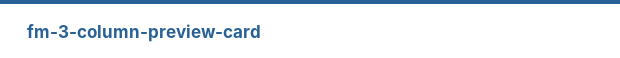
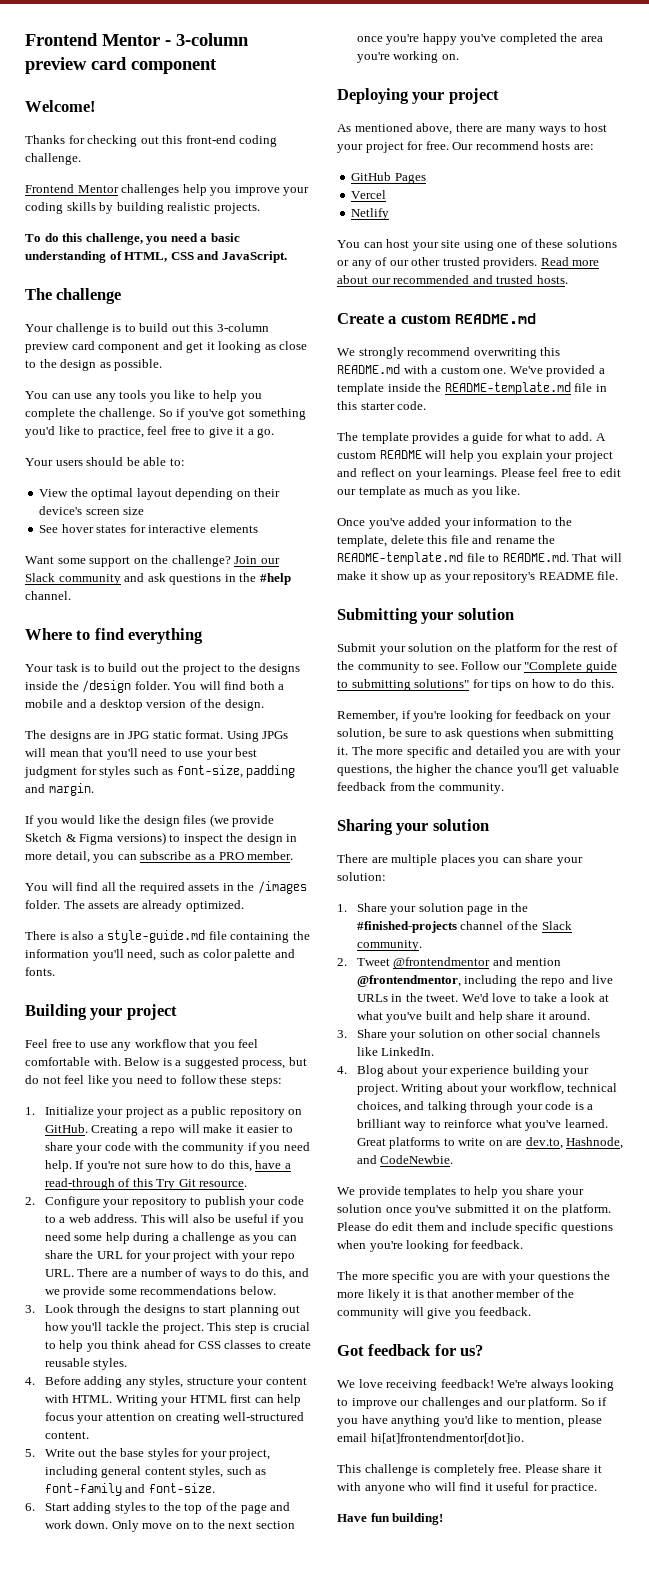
[27,24,261,42] fm-3-column-preview-card -> [25,33,249,46] [25,57,217,74] [25,100,96,112] [25,135,278,147] [25,153,81,165] [25,184,310,196] [25,202,260,214] [25,233,240,245] [25,251,287,263] [25,288,122,304] [25,323,269,335] [25,341,308,353] [25,359,163,371] [25,390,262,402] [25,408,306,420] [25,426,275,438] [25,457,185,466] [39,488,281,500] [39,506,145,515] [39,524,258,533] [25,555,280,567] [25,573,291,585] [25,591,71,600] [25,628,204,644] [25,663,301,675] [25,680,285,693] [25,699,264,711] [25,730,289,742] [25,748,258,760] [24,765,296,778] [25,783,94,796] [25,814,275,827] [25,832,298,845] [25,851,294,863] [25,881,307,894] [25,900,244,912] [25,930,310,943] [25,949,295,961] [25,967,55,976] [25,1004,177,1020] [25,1039,259,1051] [25,1057,307,1069] [25,1075,282,1087] [25,1106,303,1118] [44,1124,293,1136] [44,1142,310,1154] [44,1160,291,1172] [44,1178,248,1190] [25,1196,304,1208] [44,1214,304,1226] [44,1232,297,1244] [44,1250,295,1262] [44,1268,309,1280] [44,1286,276,1298] [25,1304,301,1316] [44,1322,310,1334] [44,1340,312,1352] [44,1358,128,1370] [25,1376,307,1388] [44,1394,302,1406] [44,1412,305,1424] [44,1431,89,1439] [25,1448,271,1460] [44,1466,267,1478] [44,1483,215,1496] [25,1502,291,1514] [44,1520,295,1532] [356,33,603,45] [356,51,459,63] [337,88,499,104] [337,123,608,135] [337,141,594,153] [351,172,426,184] [351,190,387,199] [351,208,390,220] [337,239,617,251] [337,257,600,269] [337,275,568,284] [337,313,537,324] [337,347,561,359] [337,364,605,377] [337,382,607,395] [337,401,427,410] [337,432,606,444] [337,450,613,462] [337,468,621,480] [337,486,521,498] [337,517,573,529] [337,535,556,547] [337,552,622,565] [337,571,619,583] [337,608,514,624] [337,643,618,655] [337,661,617,673] [337,679,614,691] [337,710,611,722] [337,728,614,740] [337,746,621,758] [337,764,619,776] [337,782,504,794] [337,819,489,835] [337,854,583,866] [337,872,386,881] [337,903,529,915] [356,921,572,933] [356,940,422,951] [337,957,562,969] [356,975,614,987] [356,993,609,1002] [356,1011,591,1023] [337,1029,600,1041] [356,1047,435,1056] [337,1065,590,1077] [356,1083,618,1095] [356,1101,594,1113] [356,1119,608,1131] [356,1137,624,1149] [356,1155,454,1164] [337,1186,584,1198] [337,1204,611,1216] [337,1222,613,1234] [337,1240,524,1252] [337,1271,611,1283] [337,1289,575,1301] [337,1307,532,1319] [337,1344,484,1356] [337,1379,615,1391] [337,1397,608,1409] [337,1415,602,1427] [337,1433,524,1444] [337,1464,602,1476] [337,1482,598,1494] [337,1513,444,1525] Frontend Mentor - 3-column preview card component // Welcome! // Thanks for checking out this front-end coding challenge. // Frontend Mentor challenges help you improve your coding skills by building realistic projects. // To do this challenge, you need a basic understanding of HTML, CSS and JavaScript. // The challenge // Your challenge is to build out this 3-column preview card component and get it looking as close to the design as possible. // You can use any tools you like to help you complete the challenge. So if you've got something you'd like to practice, feel free to give it a go. // Your users should be able to: // View the optimal layout depending on their device's screen size // See hover states for interactive elements // Want some support on the challenge? Join our Slack community and ask questions in the #help channel. // Where to find everything // Your task is to build out the project to the designs inside the /design folder. You will find both a mobile and a desktop version of the design. // The designs are in JPG static format. Using JPGs will mean that you'll need to use your best judgment for styles such as font-size, padding and margin. // If you would like the design files (we provide Sketch & Figma versions) to inspect the design in more detail, you can subscribe as a PRO member. // You will find all the required assets in the /images folder. The assets are already optimized. // There is also a style-guide.md file containing the information you'll need, such as color palette and fonts. // Building your project // Feel free to use any workflow that you feel comfortable with. Below is a suggested process, but do not feel like you need to follow these steps: // 1. Initialize your project as a public repository on GitHub. Creating a repo will make it easier to share your code with the community if you need help. If you're not sure how to do this, have a read-through of this Try Git resource. // 2. Configure your repository to publish your code to a web address. This will also be useful if you need some help during a challenge as you can share the URL for your project with your repo URL. There are a number of ways to do this, and we provide some recommendations below. // 3. Look through the designs to start planning out how you'll tackle the project. This step is crucial to help you think ahead for CSS classes to create reusable styles. // 4. Before adding any styles, structure your content with HTML. Writing your HTML first can help focus your attention on creating well-structured content. // 5. Write out the base styles for your project, including general content styles, such as font-family and font-size. // 6. Start adding styles to the top of the page and work down. Only move on to the next section once you're happy you've completed the area you're working on. // Deploying your project // As mentioned above, there are many ways to host your project for free. Our recommend hosts are: // GitHub Pages // Vercel // Netlify // You can host your site using one of these solutions or any of our other trusted providers. Read more about our recommended and trusted hosts. // Create a custom README.md // We strongly recommend overwriting this README.md with a custom one. We've provided a template inside the README-template.md file in this starter code. // The template provides a guide for what to add. A custom README will help you explain your project and reflect on your learnings. Please feel free to edit our template as much as you like. // Once you've added your information to the template, delete this file and rename the README-template.md file to README.md. That will make it show up as your repository's README file. // Submitting your solution // Submit your solution on the platform for the rest of the community to see. Follow our "Complete guide to submitting solutions" for tips on how to do this. // Remember, if you're looking for feedback on your solution, be sure to ask questions when submitting it. The more specific and detailed you are with your questions, the higher the chance you'll get valuable feedback from the community. // Sharing your solution // There are multiple places you can share your solution: // 1. Share your solution page in the #finished-projects channel of the Slack community. // 2. Tweet @frontendmentor and mention @frontendmentor, including the repo and live URLs in the tweet. We'd love to take a look at what you've built and help share it around. // 3. Share your solution on other social channels like LinkedIn. // 4. Blog about your experience building your project. Writing about your workflow, technical choices, and talking through your code is a brilliant way to reinforce what you've learned. Great platforms to write on are dev.to, Hashnode, and CodeNewbie. // We provide templates to help you share your solution once you've submitted it on the platform. Please do edit them and include specific questions when you're looking for feedback. // The more specific you are with your questions the more likely it is that another member of the community will give you feedback. // Got feedback for us? // We love receiving feedback! We're always looking to improve our challenges and our platform. So if you have anything you'd like to mention, please email hi[at]frontendmentor[dot]io. // This challenge is completely free. Please share it with anyone who will find it useful for practice. // Have fun building!

